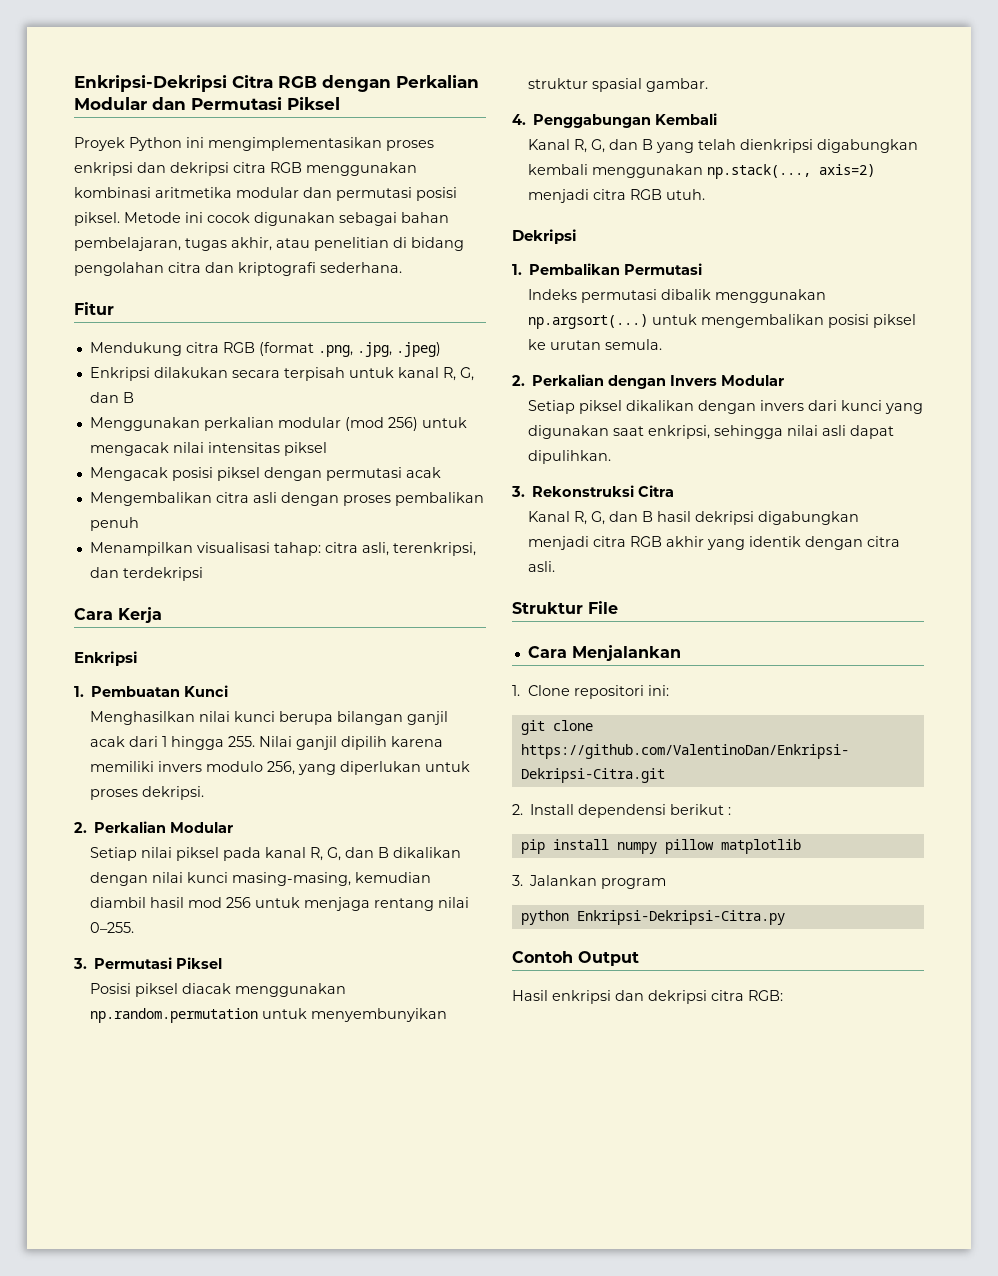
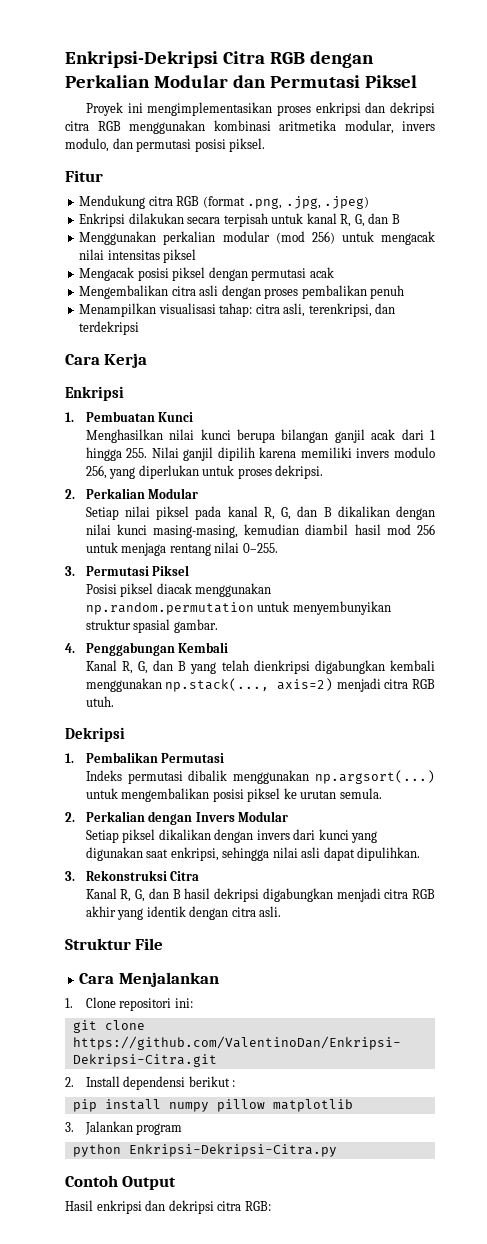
[129,137,182,151] Python -> (124, 109) none
[236,187,299,198] modular -> [344,120,435,134] [65,138,109,152] modular, invers modulo,
[124,212,449,226] [74,237,464,251] [74,262,402,276] Metode ini cocok digunakan sebagai bahan pembelajaran, tugas akhir, atau penelitian di bidang pengolahan citra dan kriptografi sederhana. -> (266, 145) none

